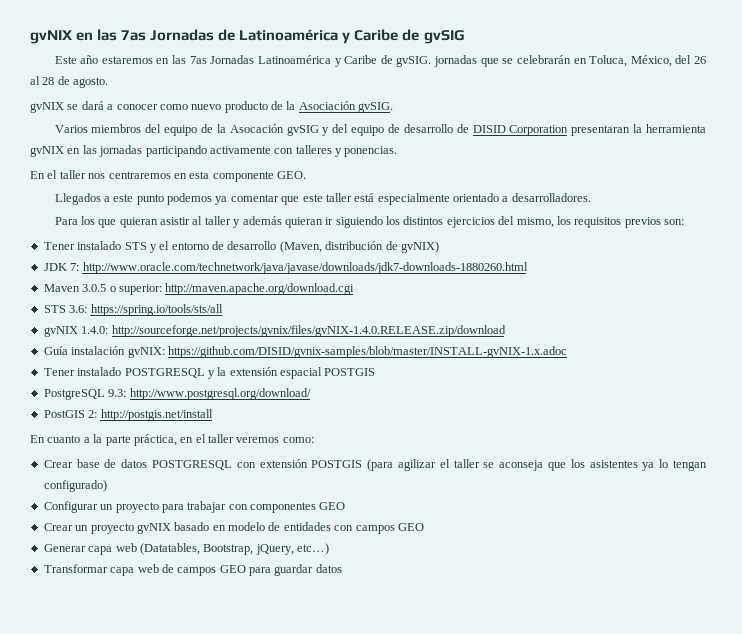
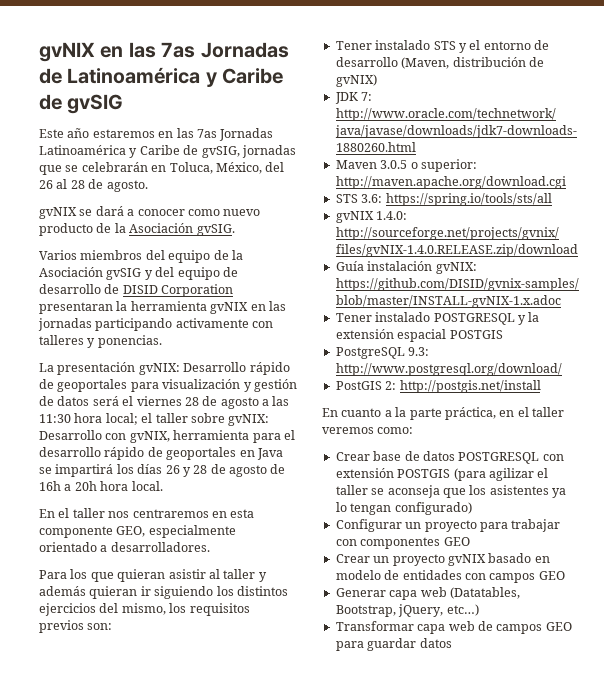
[396,56,432,67] gvSIG. -> [201,146,240,158] gvSIG,
[229,124,284,133] Asocación -> [39,267,103,277] Asociación
(398, 151) none -> [39,362,290,375] [39,379,297,392] [39,396,290,409] [39,413,270,426] [39,430,295,443] [39,447,283,460] [39,464,286,477] [39,481,163,491] // La presentación gvNIX: Desarrollo rápido de geoportales para visualización y gestión de datos será el viernes 28 de agosto a las 11:30 hora local; el taller sobre gvNIX: Desarrollo con gvNIX, herramienta para el desarrollo rápido de geoportales en Java se impartirá los días 26 y 28 de agosto de 16h a 20h hora local.
[277,171,306,179] [54,193,375,205] GEO. // Llegados a este punto podemos ya comentar que este taller está -> [116,526,146,537] GEO,

